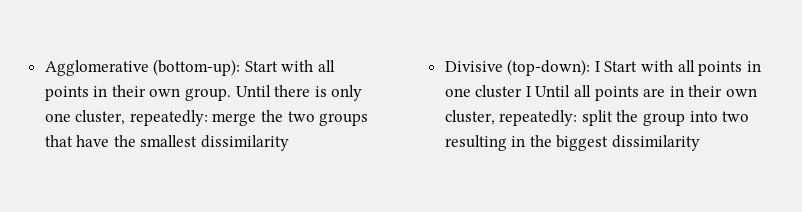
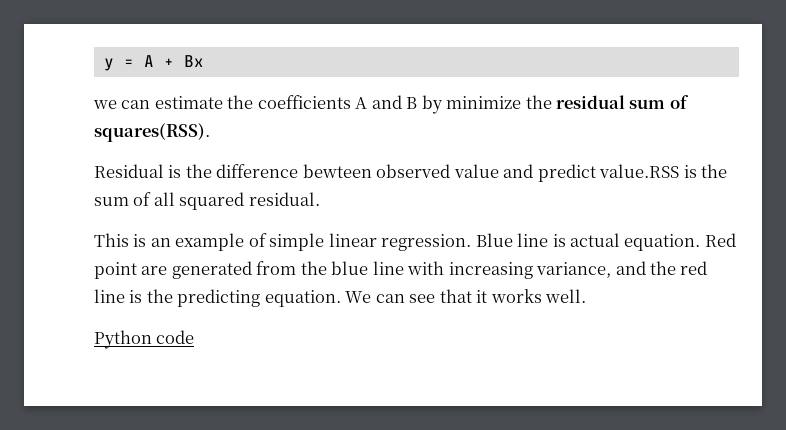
[44,59,336,76] [44,85,363,101] [44,110,369,126] [44,135,290,151] [444,59,761,76] [444,85,758,101] [444,110,750,126] [444,135,701,151] Agglomerative (bottom-up): Start with all points in their own group. Until there is only one cluster, repeatedly: merge the two groups that have the smallest dissimilarity // Divisive (top-down): I Start with all points in one cluster I Until all points are in their own cluster, repeatedly: split the group into two resulting in the biggest dissimilarity -> [103,55,204,71] [93,95,689,114] [94,123,210,142] [94,164,728,182] [94,192,320,210] [94,233,736,251] [94,261,708,279] [94,289,587,307] [94,330,195,349] y = A + Bx // we can estimate the coefficients A and B by minimize the residual sum of squares(RSS). // Residual is the difference bewteen observed value and predict value.RSS is the sum of all squared residual. // This is an example of simple linear regression. Blue line is actual equation. Red point are generated from the blue line with increasing variance, and the red line is the predicting equation. We can see that it works well. // Python code

